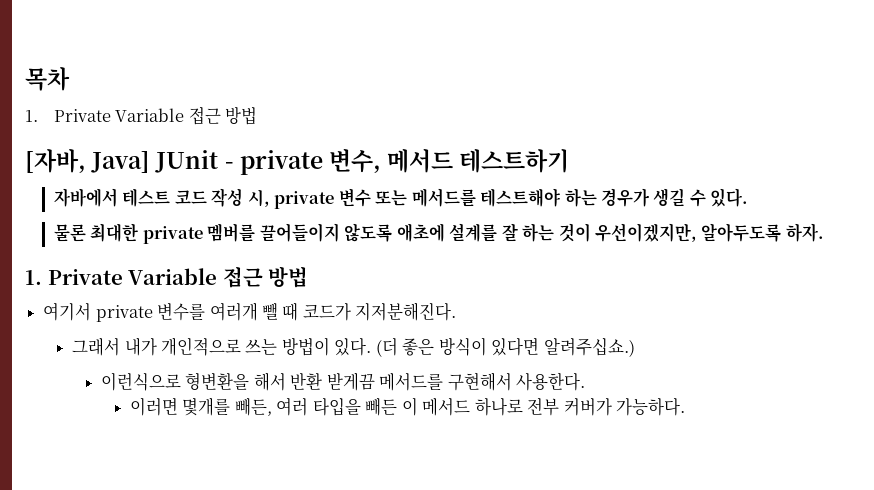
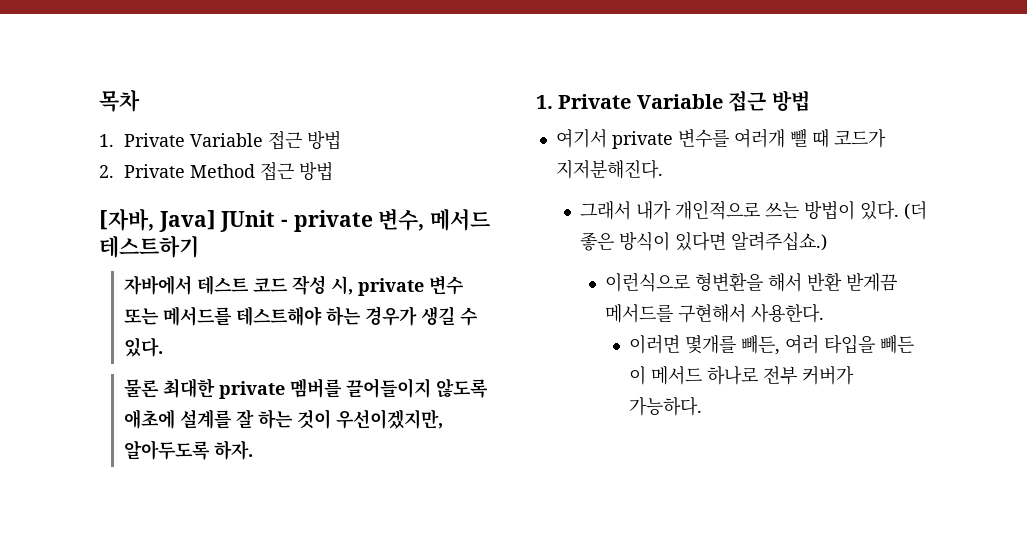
(258, 115) none -> [99,161,333,181] // 2. Private Method 접근 방법

